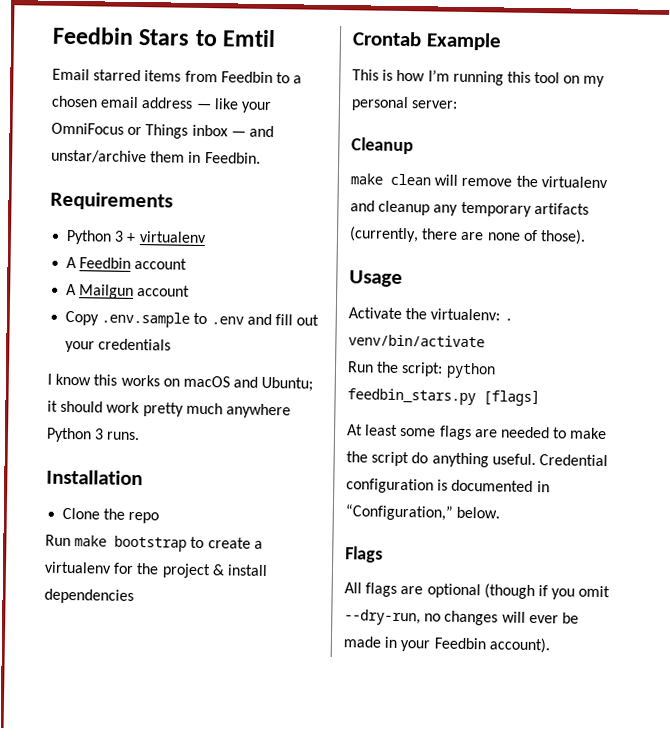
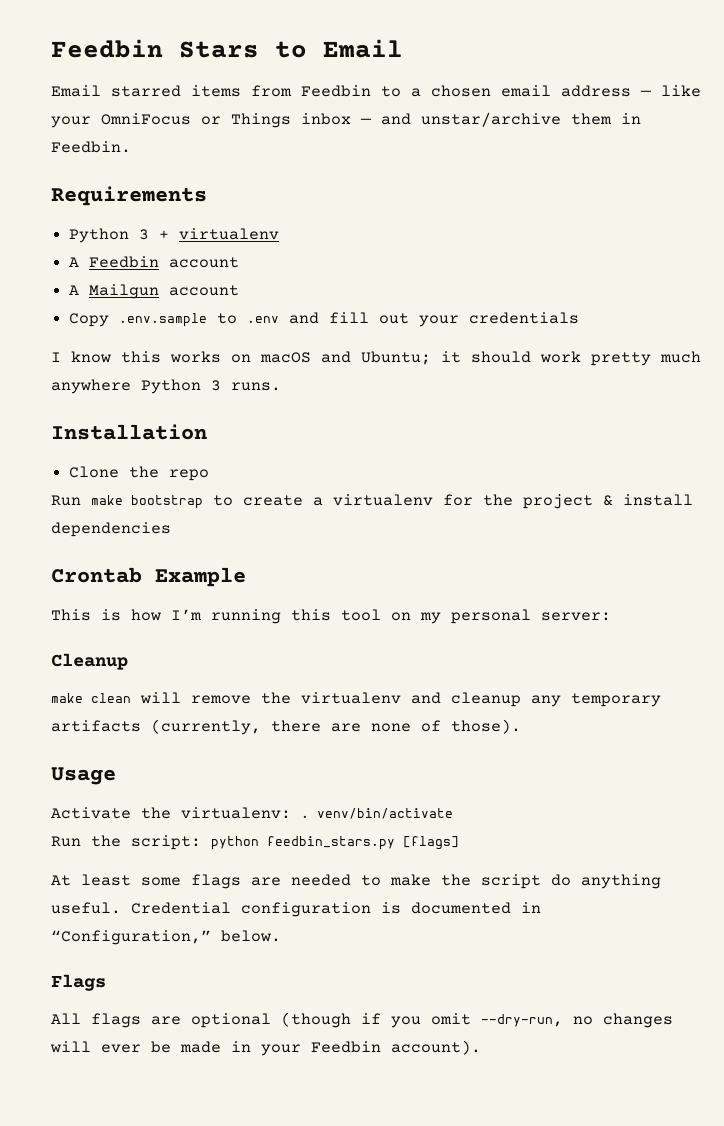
[222,29,277,48] Emtil -> [323,39,403,58] Email

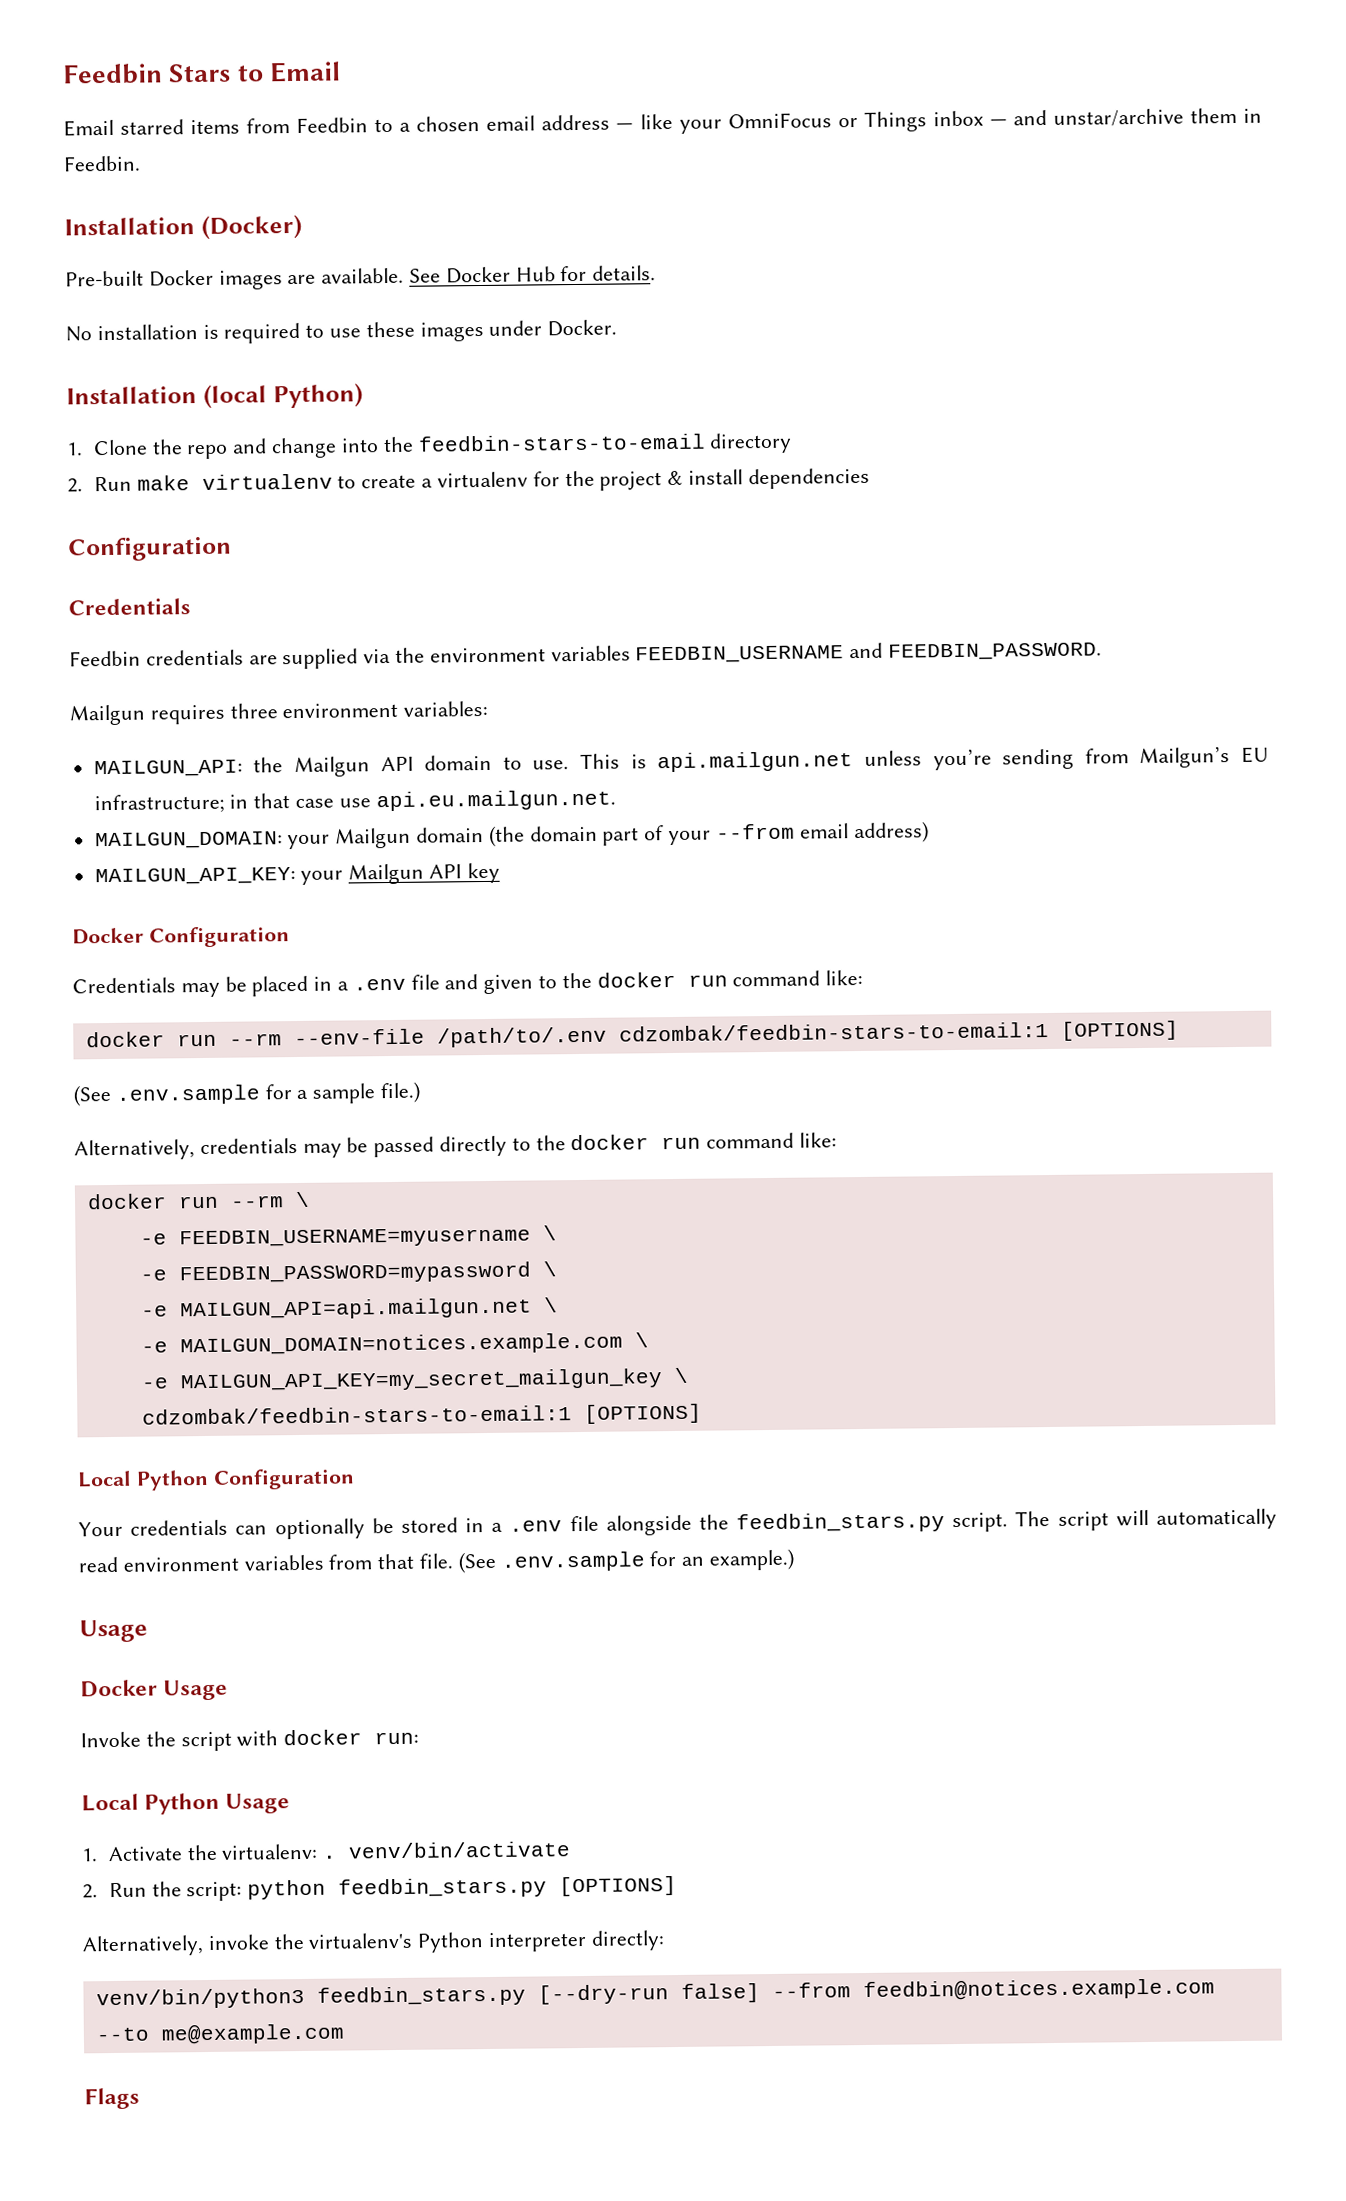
[51,186,207,206] [69,228,280,243] [69,256,240,268] [69,284,240,299] [69,312,580,327] [51,351,701,366] [51,379,281,394] [51,424,207,440] [69,466,210,481] Requirements // Python 3 + virtualenv // A Feedbin account // A Mailgun account // Copy .env.sample to .env and fill out your credentials // I know this works on macOS and Ubuntu; it should work pretty much anywhere Python 3 runs. // Installation // Clone the repo // -> [64,214,302,240] [65,265,657,290] [65,319,618,344] [66,383,363,409] [66,432,793,460] [67,478,83,493] Installation (Docker) // Pre-built Docker images are available. See Docker Hub for details. // No installation is required to use these images under Docker. // Installation (local Python) // 1. Clone the repo and change into the feedbin-stars-to-email directory // 2.
[131,495,203,509] bootstrap -> [201,473,333,490] virtualenv
[51,567,246,587] [51,609,611,624] [51,653,128,670] [51,692,661,707] [51,719,521,735] [51,767,116,785] Crontab Example // This is how I’m running this tool on my personal server: // Cleanup // make clean will remove the virtualenv and cleanup any temporary artifacts (currently, there are none of those). // Usage // -> [67,536,232,562] [68,598,191,616] [69,642,1103,670] [69,700,489,726] [93,746,1269,778] [93,789,616,815] [94,821,929,850] [94,862,500,886] [72,926,290,948] [72,969,864,998] [85,1020,1179,1048] [73,1081,422,1107] [74,1132,838,1161] [86,1191,310,1210] [139,1225,557,1249] [139,1261,557,1285] [140,1297,558,1321] [140,1332,649,1357] [140,1367,689,1393] [141,1403,702,1425] [77,1468,355,1491] [78,1508,1277,1540] [78,1548,796,1574] [79,1619,148,1643] [80,1679,229,1701] [80,1729,420,1752] [81,1792,291,1815] [81,1848,98,1862] Configuration // Credentials // Feedbin credentials are supplied via the environment variables FEEDBIN_USERNAME and FEEDBIN_PASSWORD. // Mailgun requires three environment variables: // MAILGUN_API: the Mailgun API domain to use. This is api.mailgun.net unless you’re sending from Mailgun’s EU infrastructure; in that case use api.eu.mailgun.net. // MAILGUN_DOMAIN: your Mailgun domain (the domain part of your --from email address) // MAILGUN_API_KEY: your Mailgun API key // Docker Configuration // Credentials may be placed in a .env file and given to the docker run command like: // docker run --rm --env-file /path/to/.env cdzombak/feedbin-stars-to-email:1 [OPTIONS] // (See .env.sample for a sample file.) // Alternatively, credentials may be passed directly to the docker run command like: // docker run --rm \ // -e FEEDBIN_USERNAME=myusername \ // -e FEEDBIN_PASSWORD=mypassword \ // -e MAILGUN_API=api.mailgun.net \ // -e MAILGUN_DOMAIN=notices.example.com \ // -e MAILGUN_API_KEY=my_secret_mailgun_key \ // cdzombak/feedbin-stars-to-email:1 [OPTIONS] // Local Python Configuration // Your credentials can optionally be stored in a .env file alongside the feedbin_stars.py script. The script will automatically read environment variables from that file. (See .env.sample for an example.) // Usage // Docker Usage // Invoke the script with docker run: // Local Python Usage // 1.
(453, 813) none -> [82,1884,98,1899] 2.
[403,836,459,850] [51,874,661,889] [51,902,541,917] [51,930,281,945] [51,974,106,991] [51,1012,673,1028] [50,1040,481,1056] [flags] // At least some flags are needed to make the script do anything useful. Credential configuration is documented in “Configuration,” below. // Flags // All flags are optional (though if you omit --dry-run, no changes will ever be made in your Feedbin account). -> [559,1875,678,1897] [82,1930,665,1957] [95,1978,1215,2010] [95,2023,345,2045] [84,2087,140,2110] [OPTIONS] // Alternatively, invoke the virtualenv's Python interpreter directly: // venv/bin/python3 feedbin_stars.py [--dry-run false] --from feedbin@notices.example.com --to me@example.com // Flags

